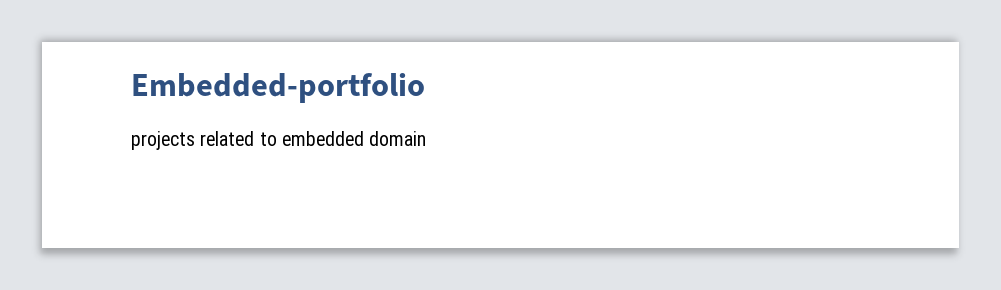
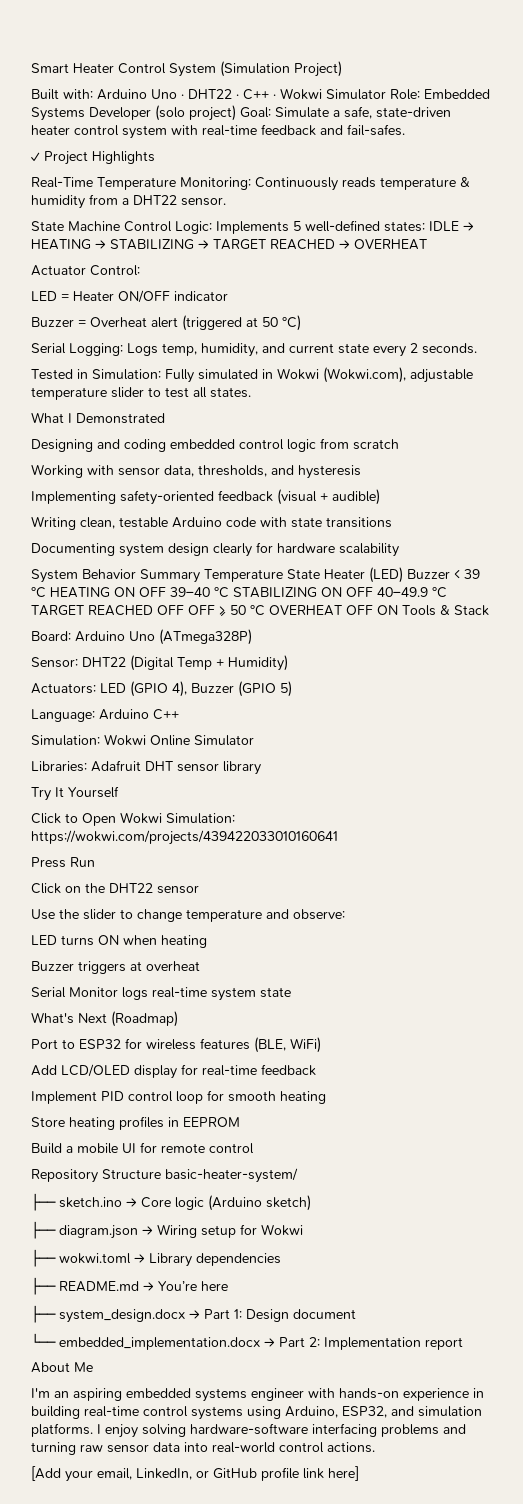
[131,73,425,103] [131,131,427,150] Embedded-portfolio // projects related to embedded domain -> [31,61,342,77] [31,88,490,100] [31,105,451,121] [31,124,405,139] [31,151,155,165] [31,177,470,191] [31,194,226,209] [31,220,474,234] [31,239,427,250] [31,265,140,276] [31,290,228,303] [31,315,301,331] [31,343,477,357] [31,367,473,383] [31,387,251,400] [31,412,165,424] [31,438,399,452] [31,464,361,479] [31,489,380,505] [31,516,392,530] [31,542,399,557] [31,567,480,583] [31,587,447,598] [31,605,489,617] [31,629,252,645] [31,655,288,671] [31,681,292,697] [31,709,179,722] [31,734,254,746] [31,760,261,775] [31,786,119,801] [31,812,235,826] [31,830,338,845] [31,857,95,868] [31,883,199,894] [31,909,345,922] [31,935,207,948] [31,961,200,974] [31,987,291,1001] [31,1011,178,1027] [31,1037,321,1053] [31,1064,316,1079] [31,1090,326,1104] [31,1116,240,1130] [31,1142,254,1154] [31,1168,298,1183] [31,1193,311,1211] [31,1221,303,1239] [31,1249,281,1267] [31,1277,228,1295] [31,1305,356,1323] [31,1333,463,1350] [31,1362,93,1373] [31,1388,484,1402] [31,1406,482,1420] [31,1423,466,1438] [31,1442,375,1455] [31,1466,359,1482] Smart Heater Control System (Simulation Project) // Built with: Arduino Uno · DHT22 · C++ · Wokwi Simulator Role: Embedded Systems Developer (solo project) Goal: Simulate a safe, state-driven heater control system with real-time feedback and fail-safes. // ✓ Project Highlights // Real-Time Temperature Monitoring: Continuously reads temperature & humidity from a DHT22 sensor. // State Machine Control Logic: Implements 5 well-defined states: IDLE → HEATING → STABILIZING → TARGET REACHED → OVERHEAT // Actuator Control: // LED = Heater ON/OFF indicator // Buzzer = Overheat alert (triggered at 50 °C) // Serial Logging: Logs temp, humidity, and current state every 2 seconds. // Tested in Simulation: Fully simulated in Wokwi (Wokwi.com), adjustable temperature slider to test all states. // What I Demonstrated // Designing and coding embedded control logic from scratch // Working with sensor data, thresholds, and hysteresis // Implementing safety-oriented feedback (visual + audible) // Writing clean, testable Arduino code with state transitions // Documenting system design clearly for hardware scalability // System Behavior Summary Temperature State Heater (LED) Buzzer < 39 °C HEATING ON OFF 39–40 °C STABILIZING ON OFF 40–49.9 °C TARGET REACHED OFF OFF ≥ 50 °C OVERHEAT OFF ON Tools & Stack // Board: Arduino Uno (ATmega328P) // Sensor: DHT22 (Digital Temp + Humidity) // Actuators: LED (GPIO 4), Buzzer (GPIO 5) // Language: Arduino C++ // Simulation: Wokwi Online Simulator // Libraries: Adafruit DHT sensor library // Try It Yourself // Click to Open Wokwi Simulation: https://wokwi.com/projects/439422033010160641 // Press Run // Click on the DHT22 sensor // Use the slider to change temperature and observe: // LED turns ON when heating // Buzzer triggers at overheat // Serial Monitor logs real-time system state // What's Next (Roadmap) // Port to ESP32 for wireless features (BLE, WiFi) // Add LCD/OLED display for real-time feedback // Implement PID control loop for smooth heating // Store heating profiles in EEPROM // Build a mobile UI for remote control // Repository Structure basic-heater-system/ // ├── sketch.ino → Core logic (Arduino sketch) // ├── diagram.json → Wiring setup for Wokwi // ├── wokwi.toml → Library dependencies // ├── README.md → You’re here // ├── system_design.docx → Part 1: Design document // └── embedded_implementation.docx → Part 2: Implementation report // About Me // I'm an aspiring embedded systems engineer with hands-on experience in building real-time control systems using Arduino, ESP32, and simulation platforms. I enjoy solving hardware-software interfacing problems and turning raw sensor data into real-world control actions. // [Add your email, LinkedIn, or GitHub profile link here]

